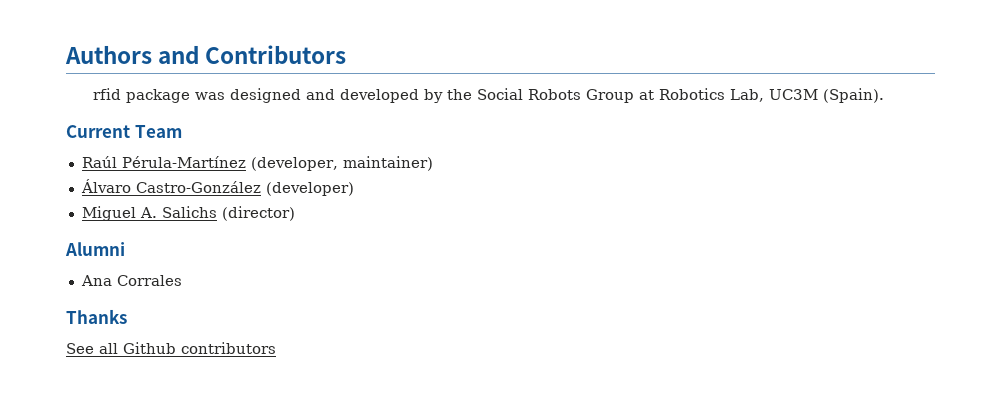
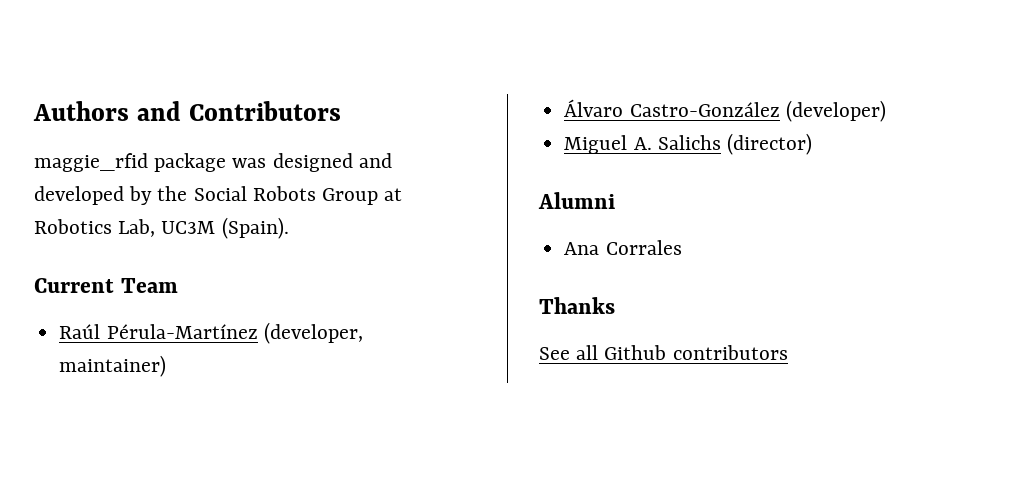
[92,88,121,100] rfid -> [34,153,148,172] maggie_rfid

